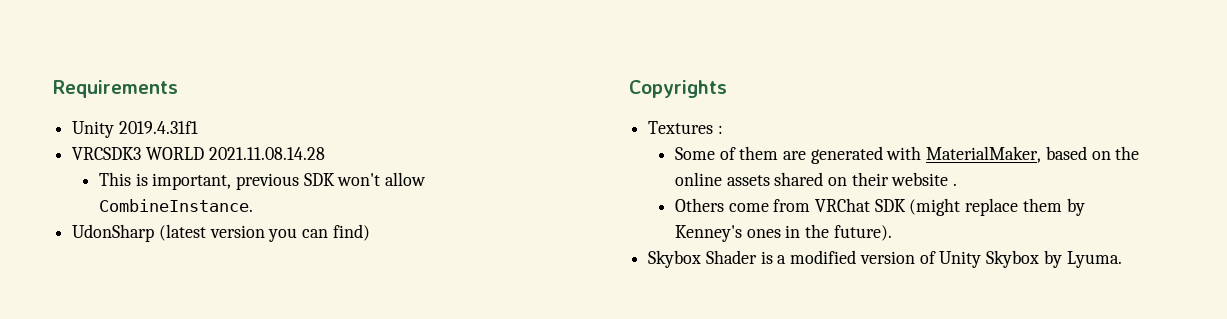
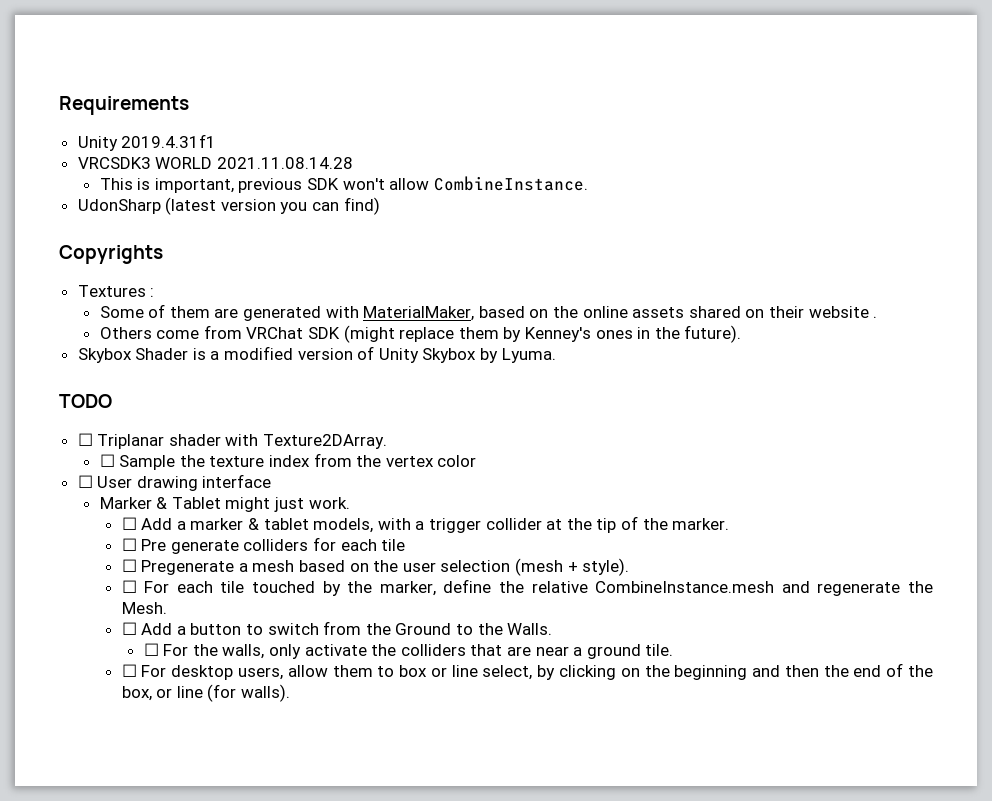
(1122, 259) none -> [59,394,112,408] [77,433,388,449] [99,453,477,470] [77,474,272,491] [99,497,350,512] [121,516,730,533] [121,537,406,554] [121,558,630,576] [121,579,933,596] [121,602,167,614] [121,621,553,635] [143,643,674,659] [121,663,933,680] [121,684,291,702] // TODO // ☐ Triplanar shader with Texture2DArray. // ☐ Sample the texture index from the vertex color // ☐ User drawing interface // Marker & Tablet might just work. // ☐ Add a marker & tablet models, with a trigger collider at the tip of the marker. // ☐ Pre generate colliders for each tile // ☐ Pregenerate a mesh based on the user selection (mesh + style). // ☐ For each tile touched by the marker, define the relative CombineInstance.mesh and regenerate the Mesh. // ☐ Add a button to switch from the Ground to the Walls. // ☐ For the walls, only activate the colliders that are near a ground tile. // ☐ For desktop users, allow them to box or line select, by clicking on the beginning and then the end of the box, or line (for walls).

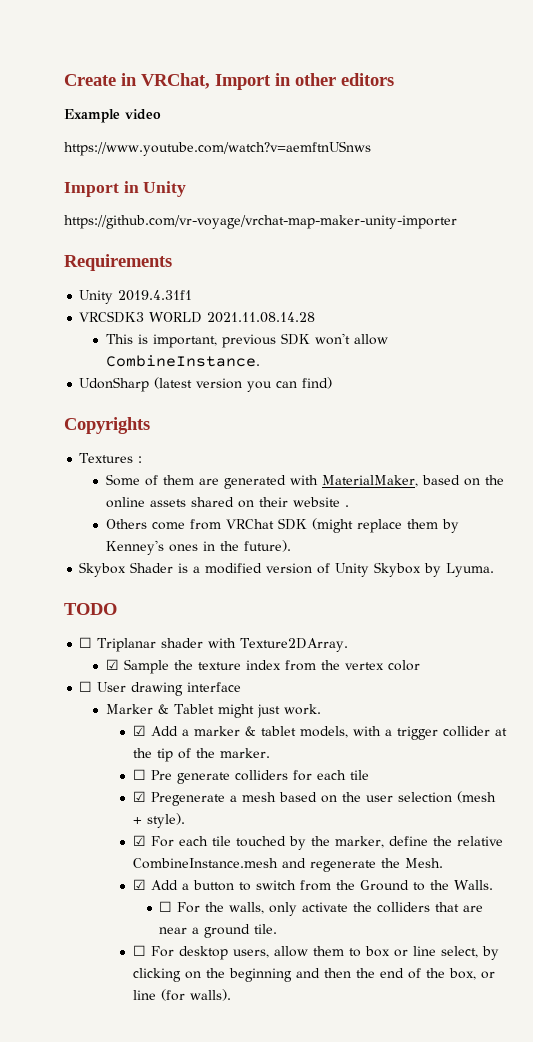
(59, 105) none -> [64,73,394,90] [64,109,161,123] [64,141,371,156] [64,181,187,197] [64,215,457,229] Create in VRChat, Import in other editors // Example video // https://www.youtube.com/watch?v=aemftnUSnws // Import in Unity // https://github.com/vr-voyage/vrchat-map-maker-unity-importer //
[99,454,115,467] ☐ -> [105,659,119,670] ☑
[121,517,137,530] ☐ -> [132,725,146,736] ☑
[121,559,137,572] ☐ -> [132,791,146,802] ☑
[121,580,137,593] ☐ -> [132,835,146,846] ☑
[121,622,137,635] ☐ -> [132,879,146,890] ☑

